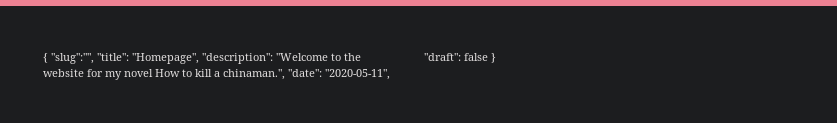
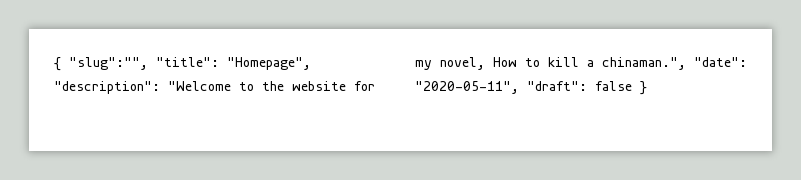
[124,69,153,77] novel -> [440,57,485,70] novel,

